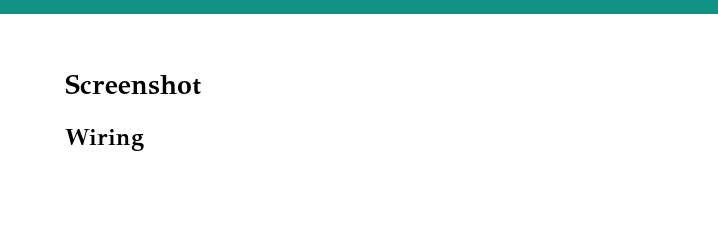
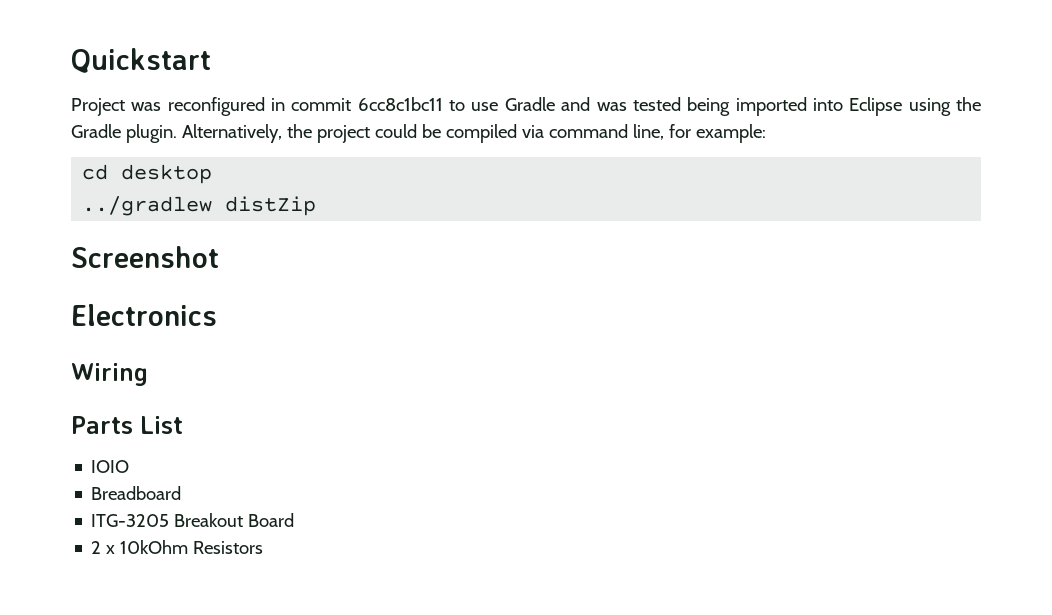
(65, 84) none -> [71,48,211,73] [71,97,982,116] [71,124,766,143] [82,164,213,184] [82,196,317,216] Quickstart // Project was reconfigured in commit 6cc8c1bc11 to use Gradle and was tested being imported into Eclipse using the Gradle plugin. Alternatively, the project could be compiled via command line, for example: // cd desktop // ../gradlew distZip //
(201, 84) none -> [71,304,217,326] // Electronics
(144, 140) none -> [71,416,183,434] [91,460,130,473] [91,486,182,500] [91,513,295,527] [91,540,264,554] // Parts List // IOIO // Breadboard // ITG-3205 Breakout Board // 2 x 10kOhm Resistors

